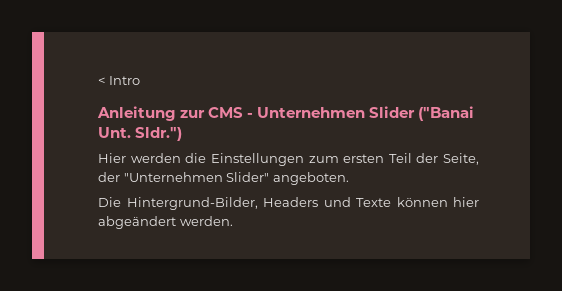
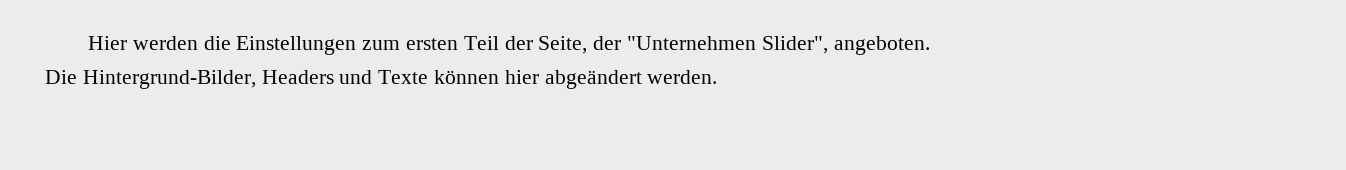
[98,76,140,85] [97,106,475,121] [98,127,183,141] < Intro // Anleitung zur CMS - Unternehmen Slider ("Banai Unt. Sldr.") // -> (87, 43) none
[226,172,270,182] Slider" -> [761,36,828,54] Slider",

